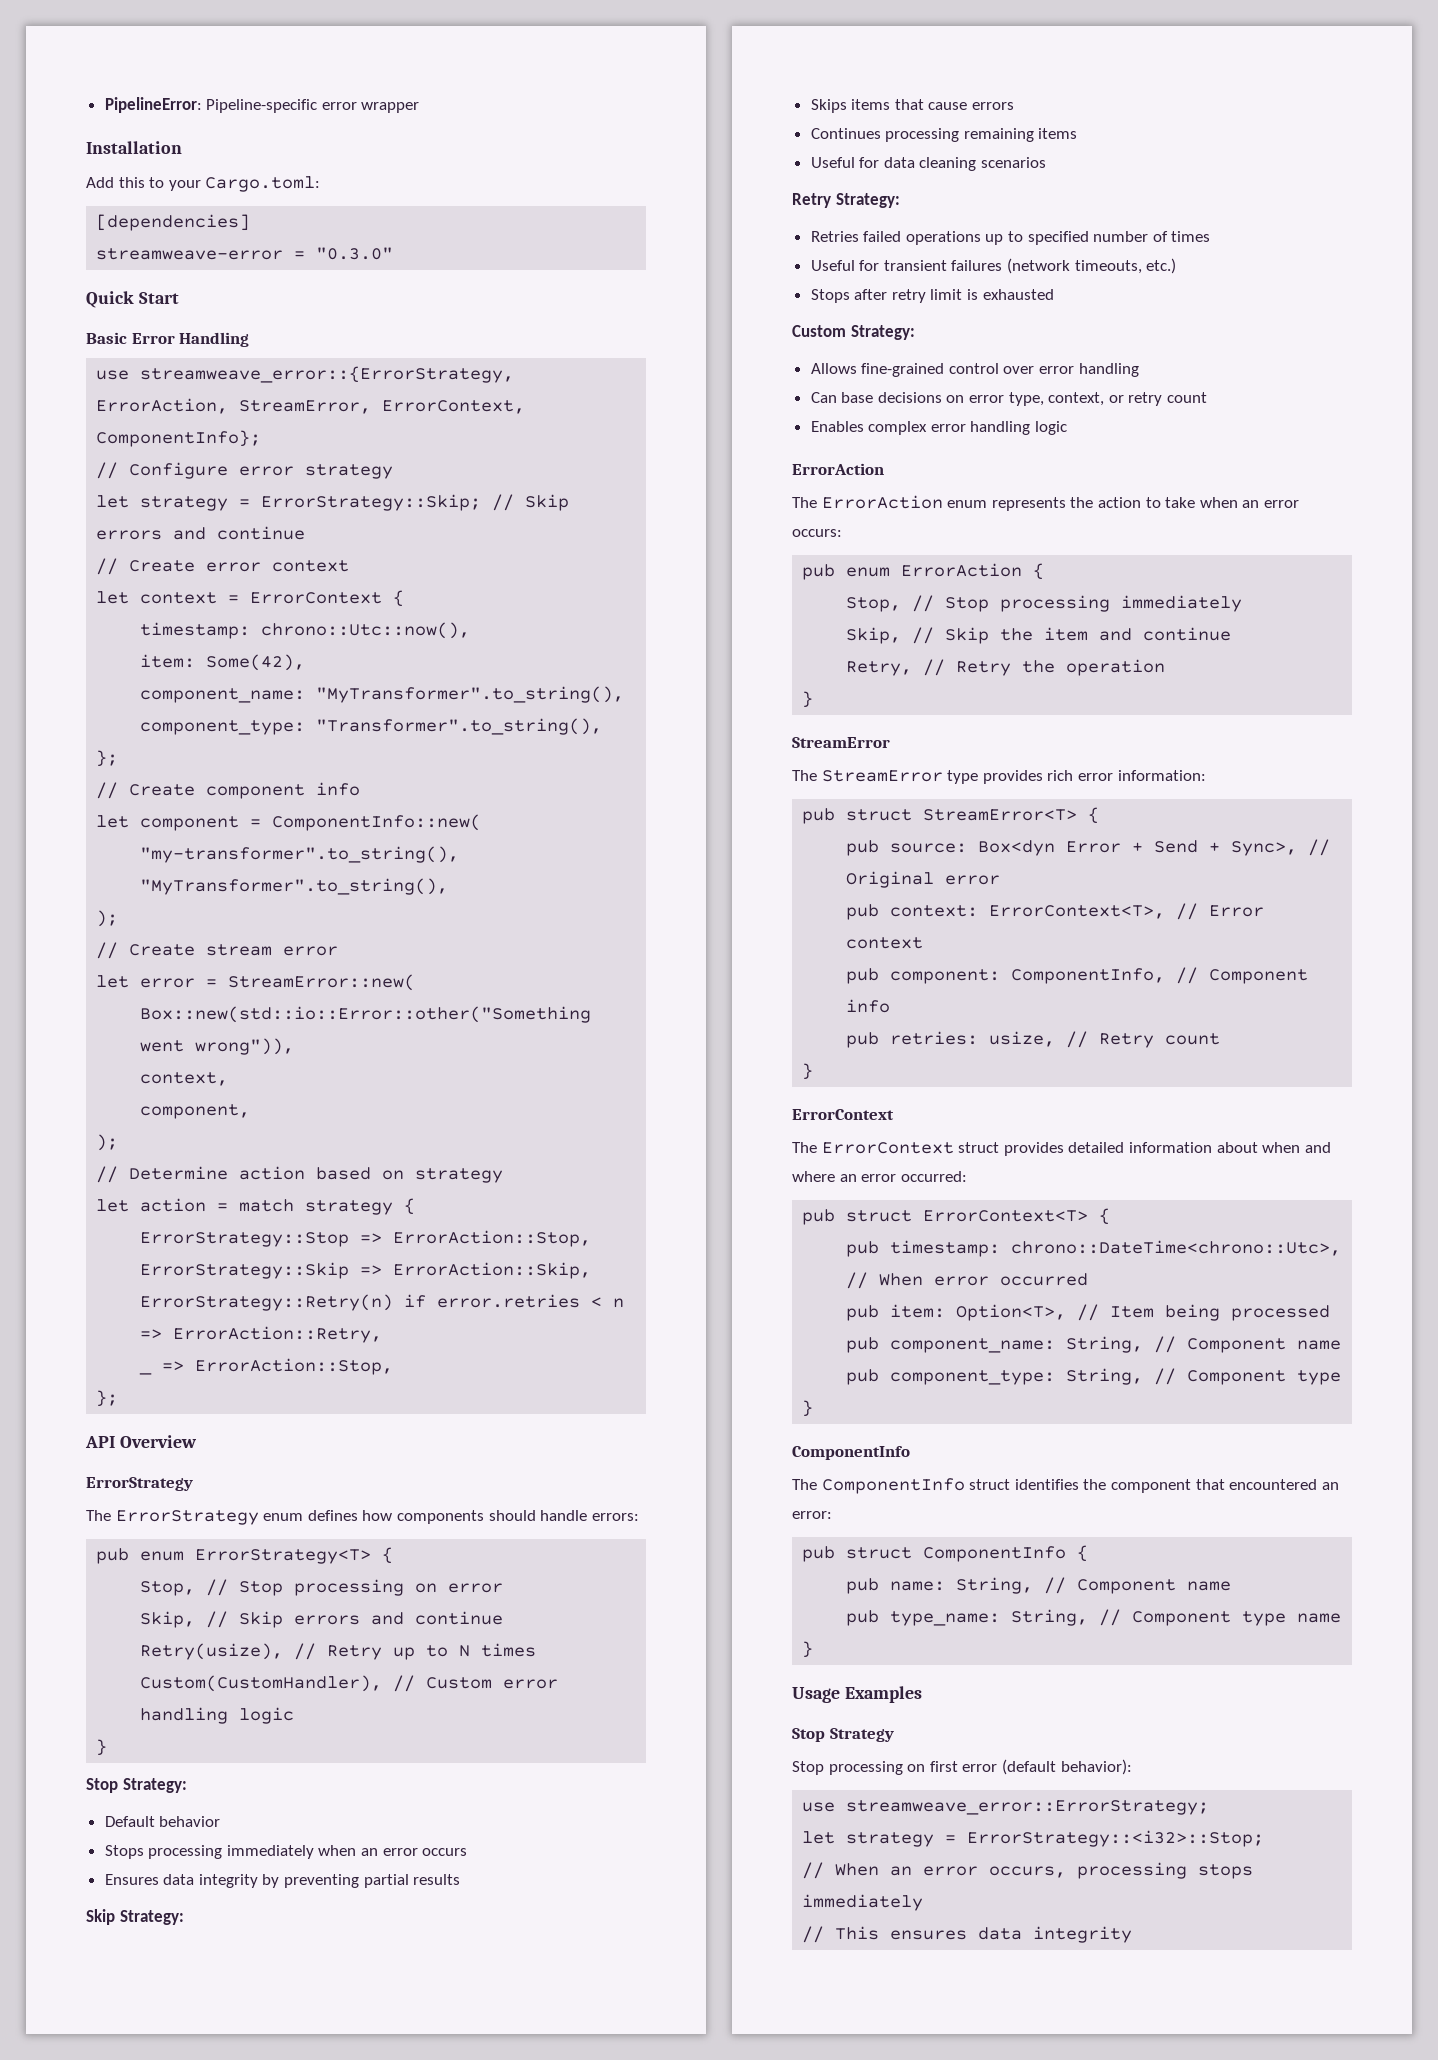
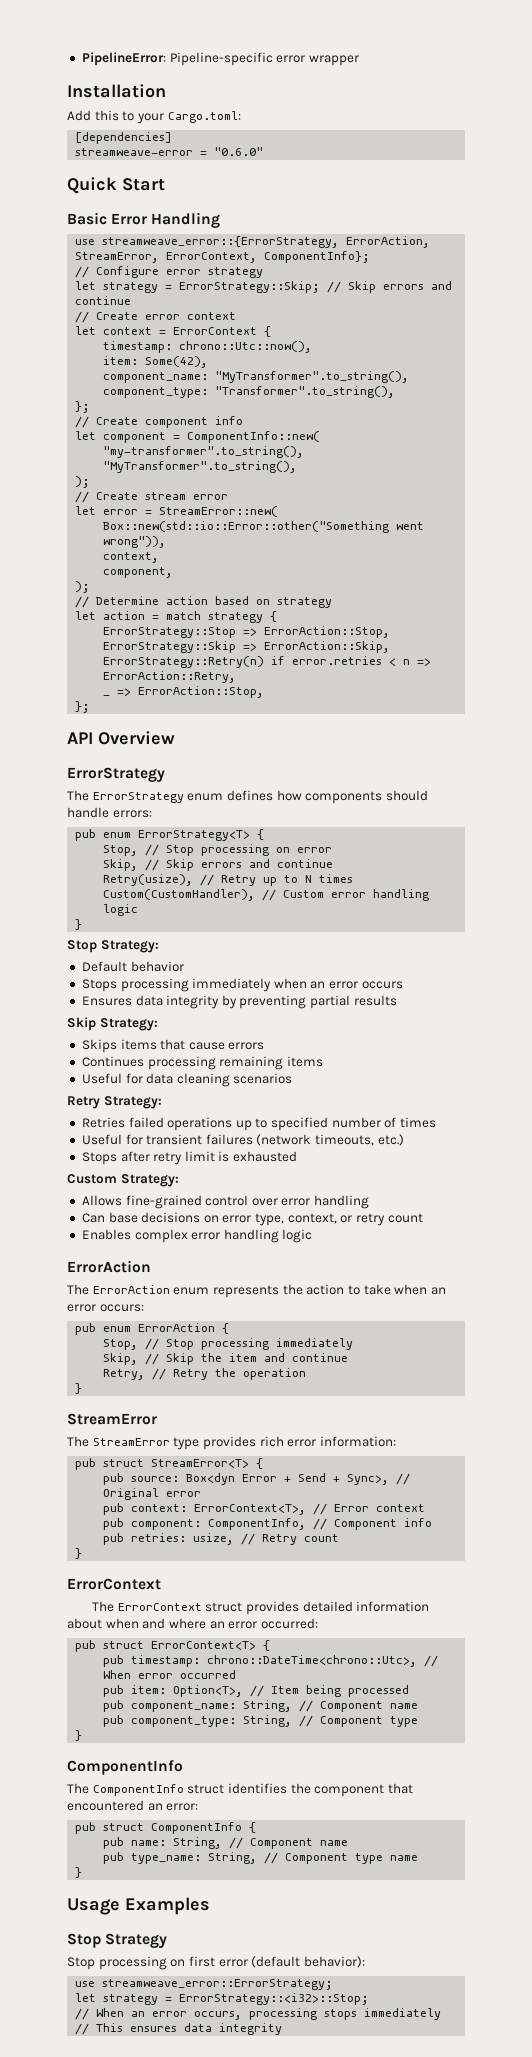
[316,247,394,260] "0.3.0" -> [214,147,264,156] "0.6.0"

